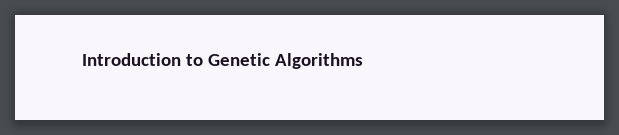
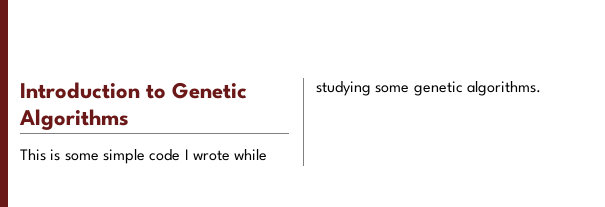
(363, 61) none -> [20,149,268,164] [316,81,541,96] // This is some simple code I wrote while studying some genetic algorithms.

